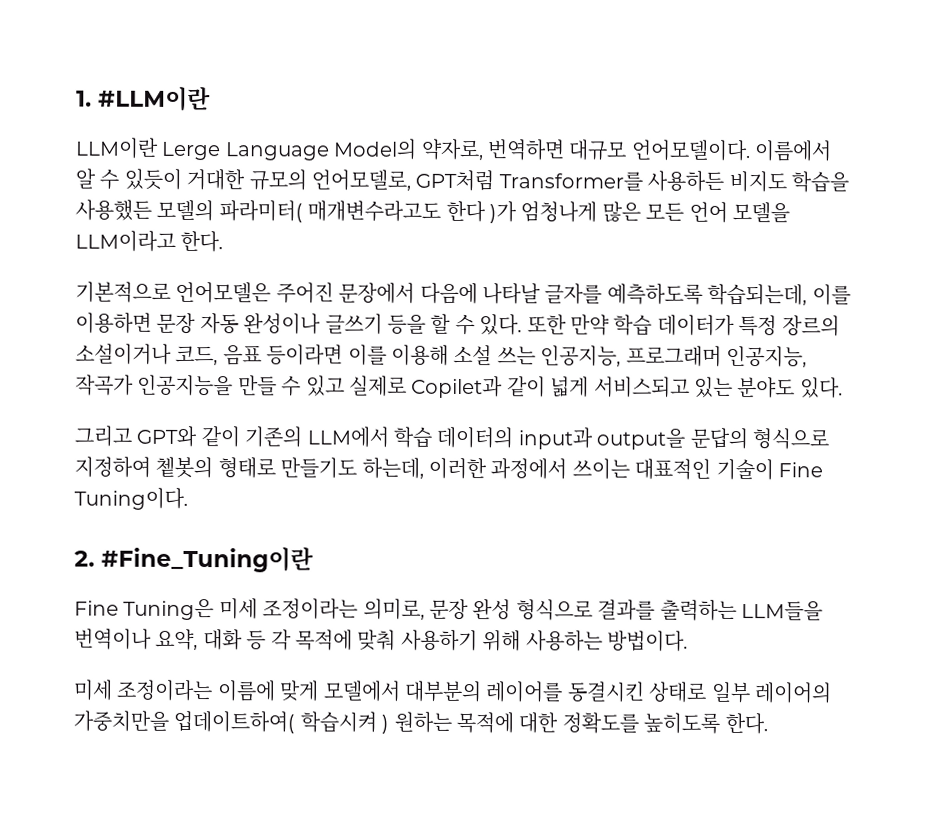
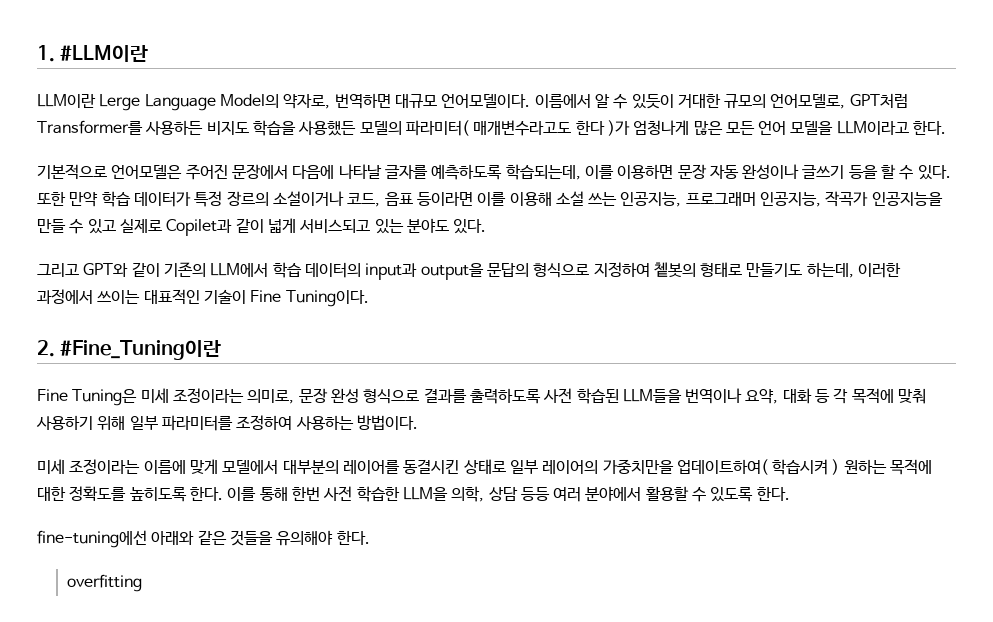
[659,599,737,621] 출력하는 -> [469,388,619,404] 출력하도록 사전 학습된
(522, 641) none -> [129,415,293,431] 일부 파라미터를 조정하여
(768, 723) none -> [227,486,790,502] [37,530,370,548] [67,574,143,592] 이를 통해 한번 사전 학습한 LLM을 의학, 상담 등등 여러 분야에서 활용할 수 있도록 한다. // fine-tuning에선 아래와 같은 것들을 유의해야 한다. // overfitting

